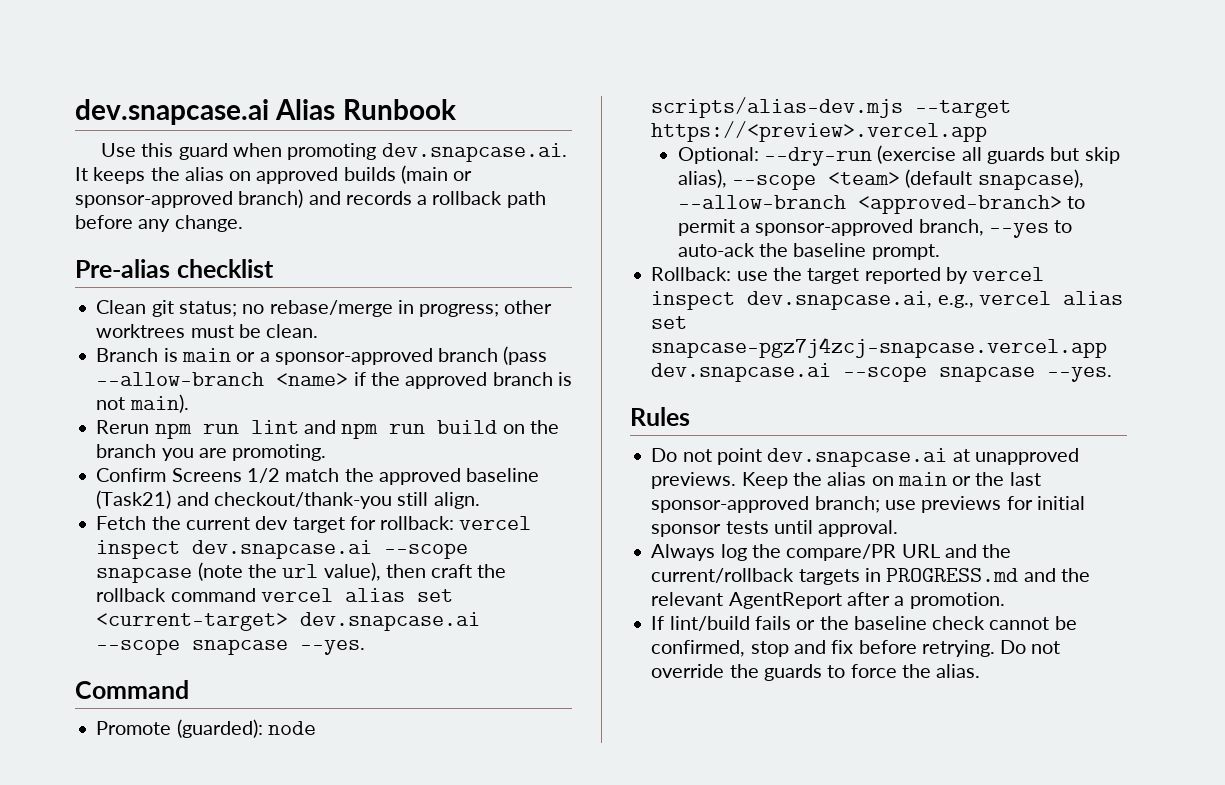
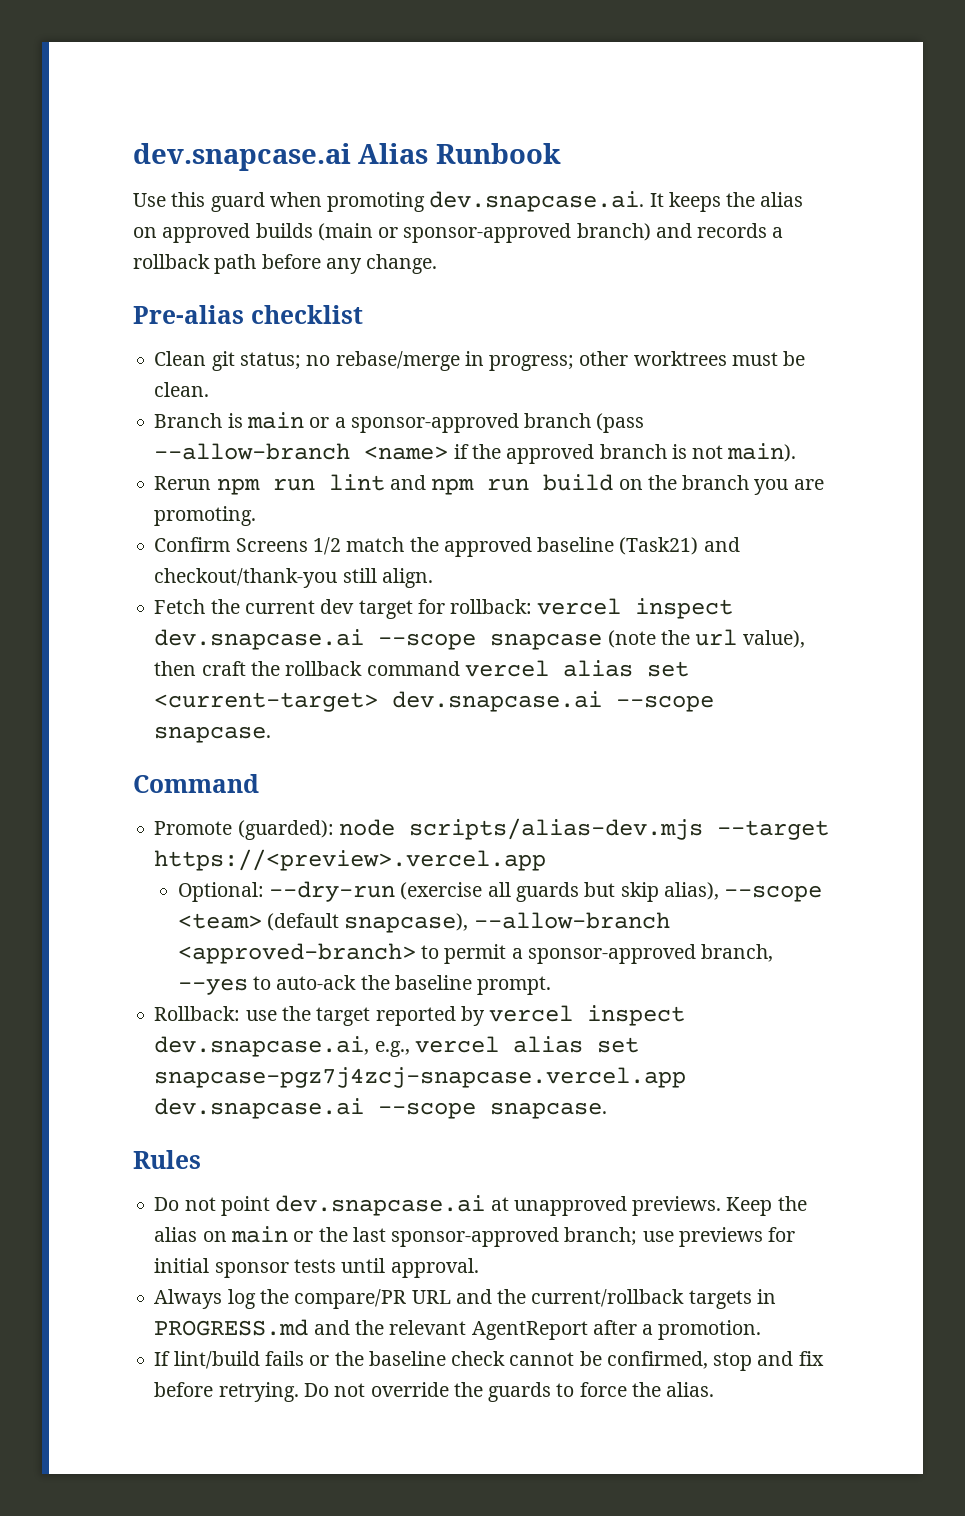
[192,639,366,655] snapcase --yes. -> [154,726,272,743] snapcase.
[939,366,1113,382] snapcase --yes. -> [490,1102,608,1119] snapcase.

